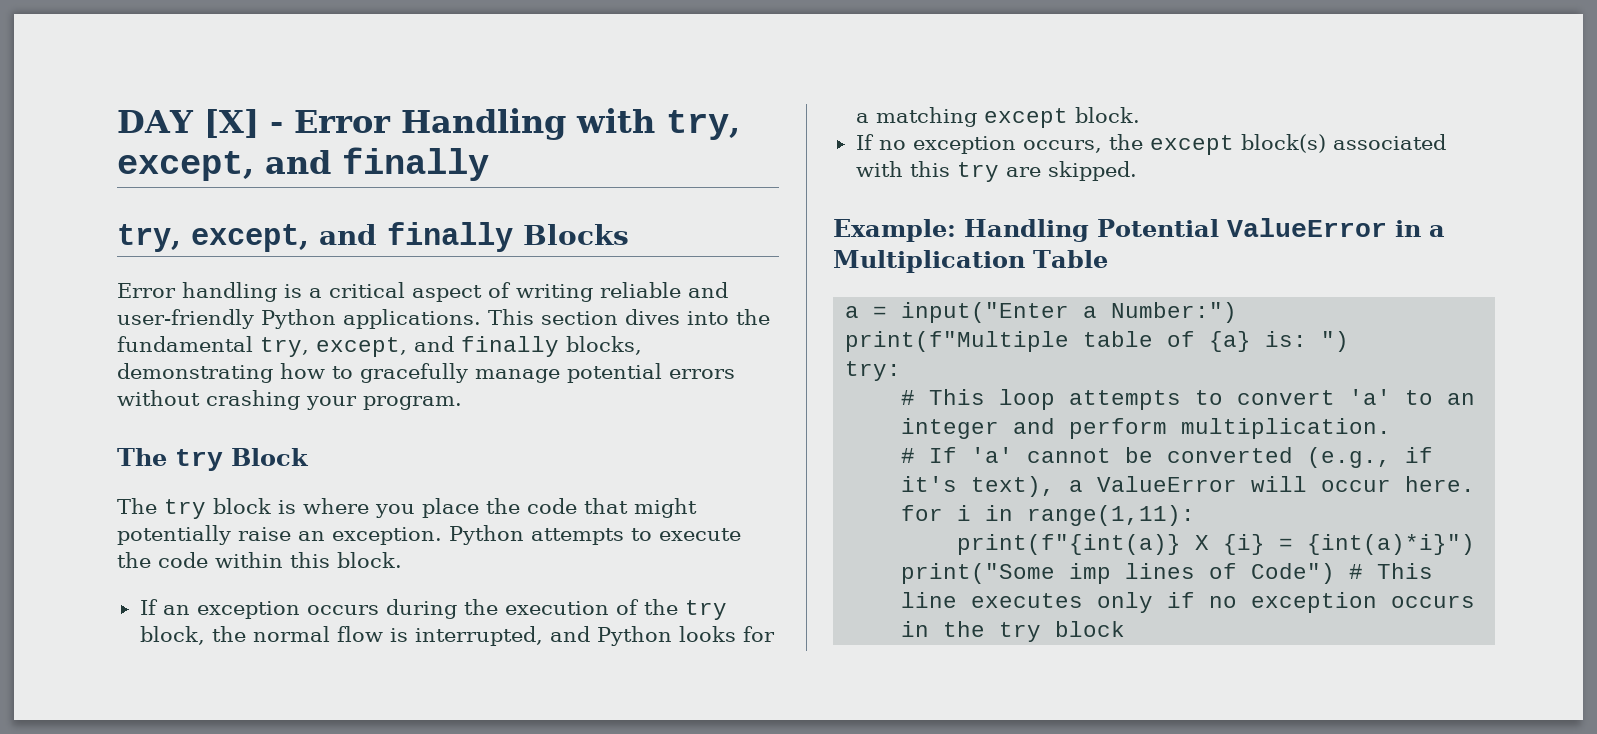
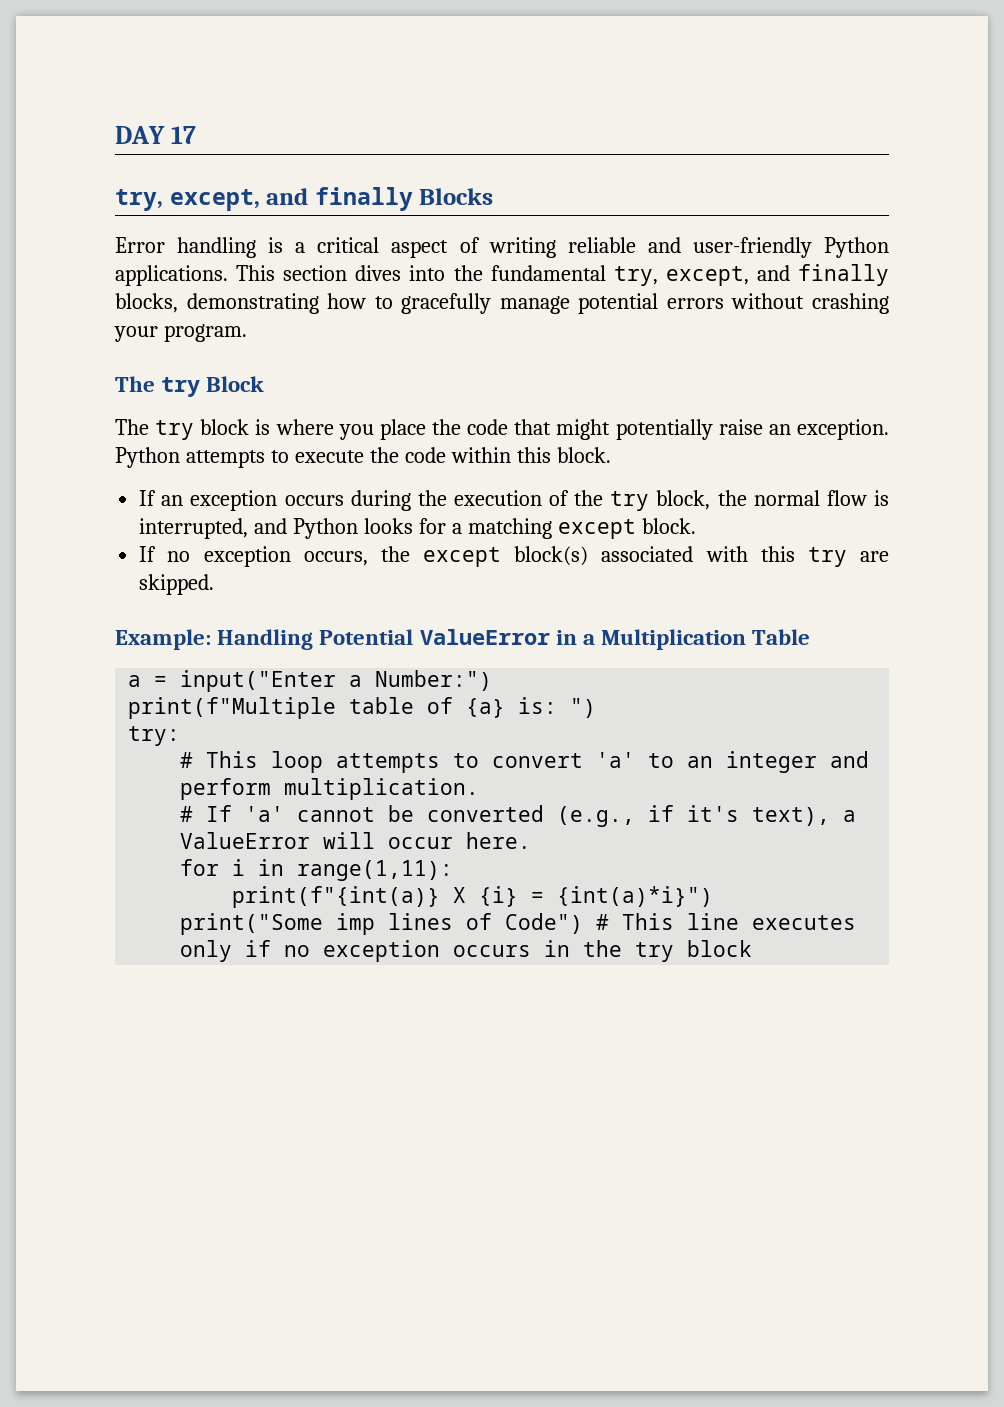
[203,108,740,140] [117,147,489,181] [X] - Error Handling with try, except, and finally -> [170,126,196,144] 17

